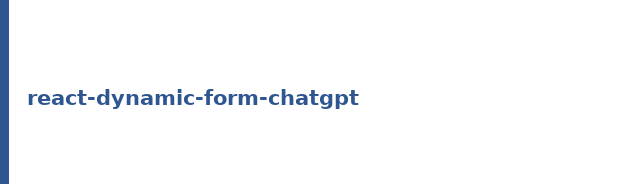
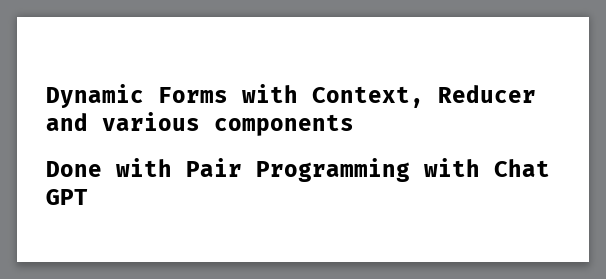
[27,89,359,109] react-dynamic-form-chatgpt -> [46,84,536,108] [46,112,354,136] [46,158,550,182] [46,189,88,205] Dynamic Forms with Context, Reducer and various components // Done with Pair Programming with Chat GPT

